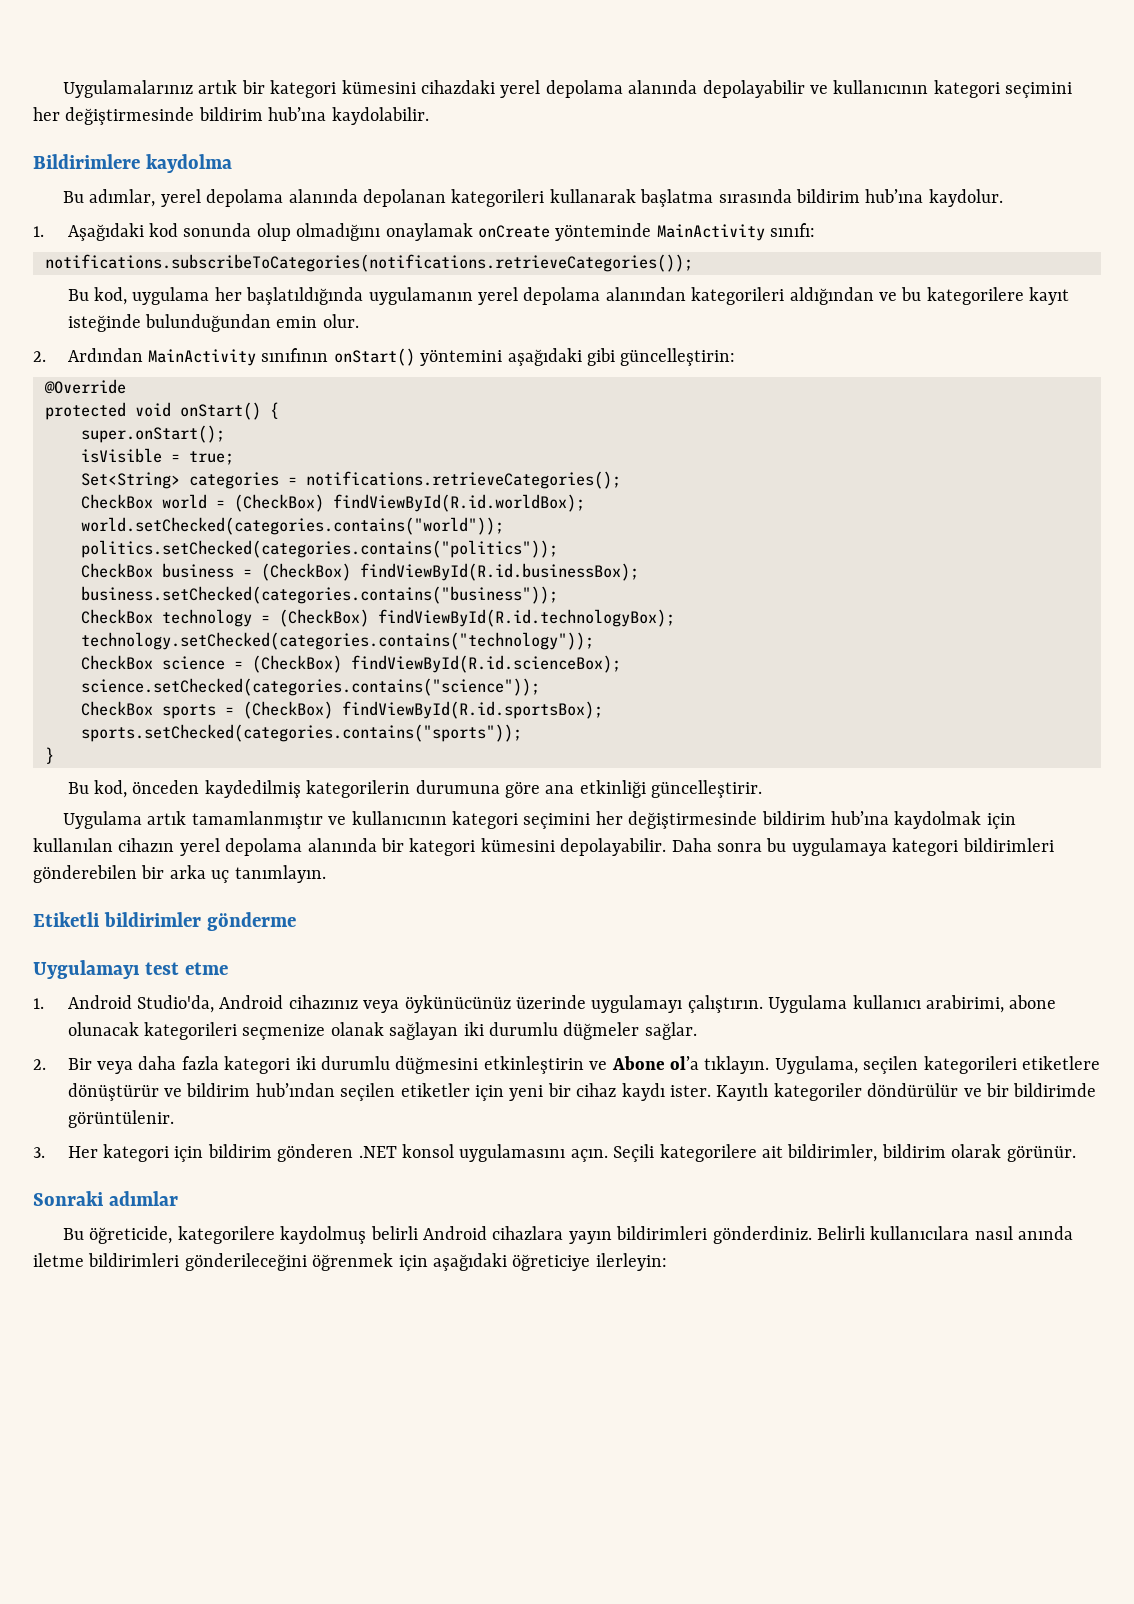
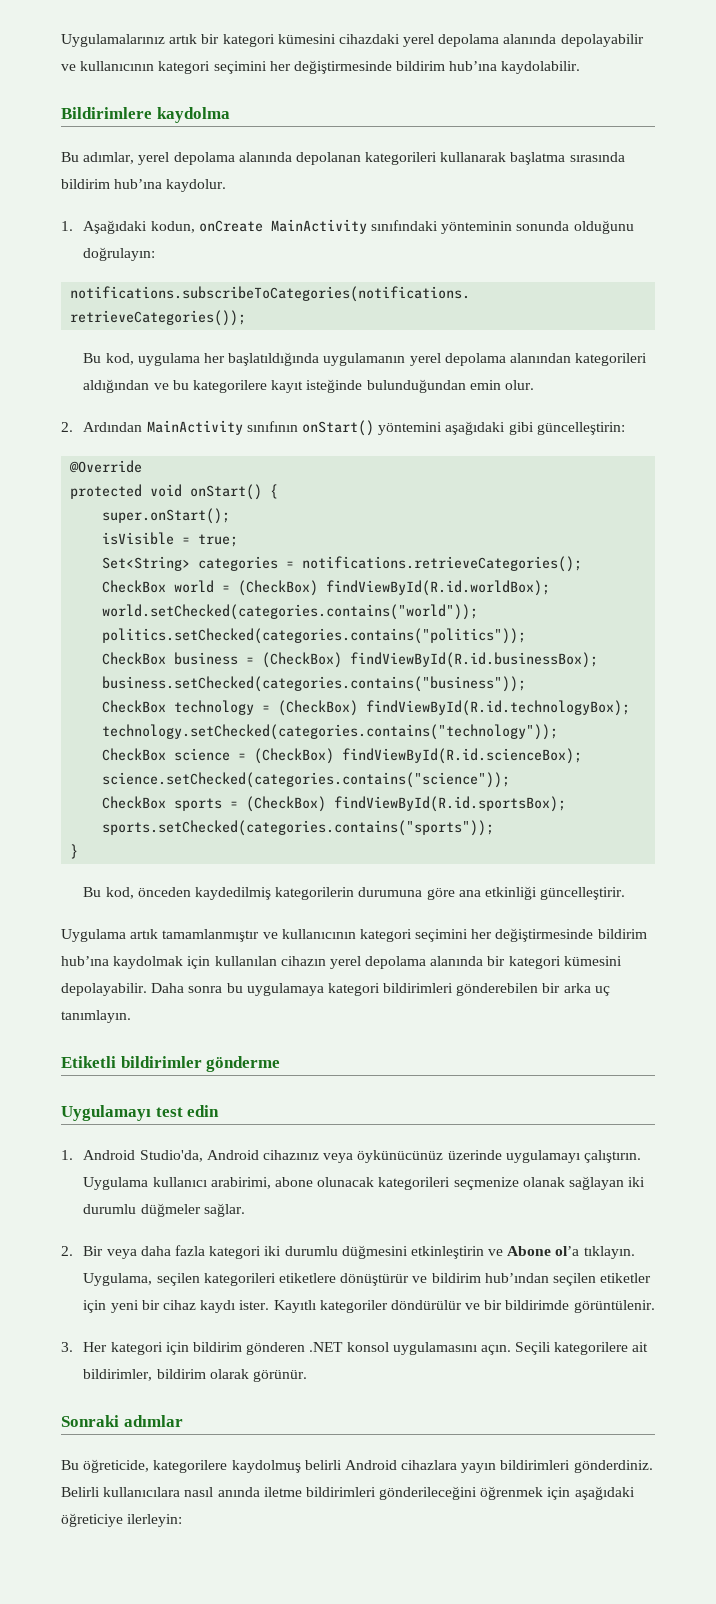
[148,223,816,241] kod sonunda olup olmadığını onaylamak onCreate yönteminde MainActivity sınıfı: -> [150,219,634,234] [83,247,156,261] kodun, onCreate MainActivity sınıfındaki yönteminin sonunda olduğunu doğrulayın:
[184,962,228,975] etme -> [187,1105,220,1117] edin

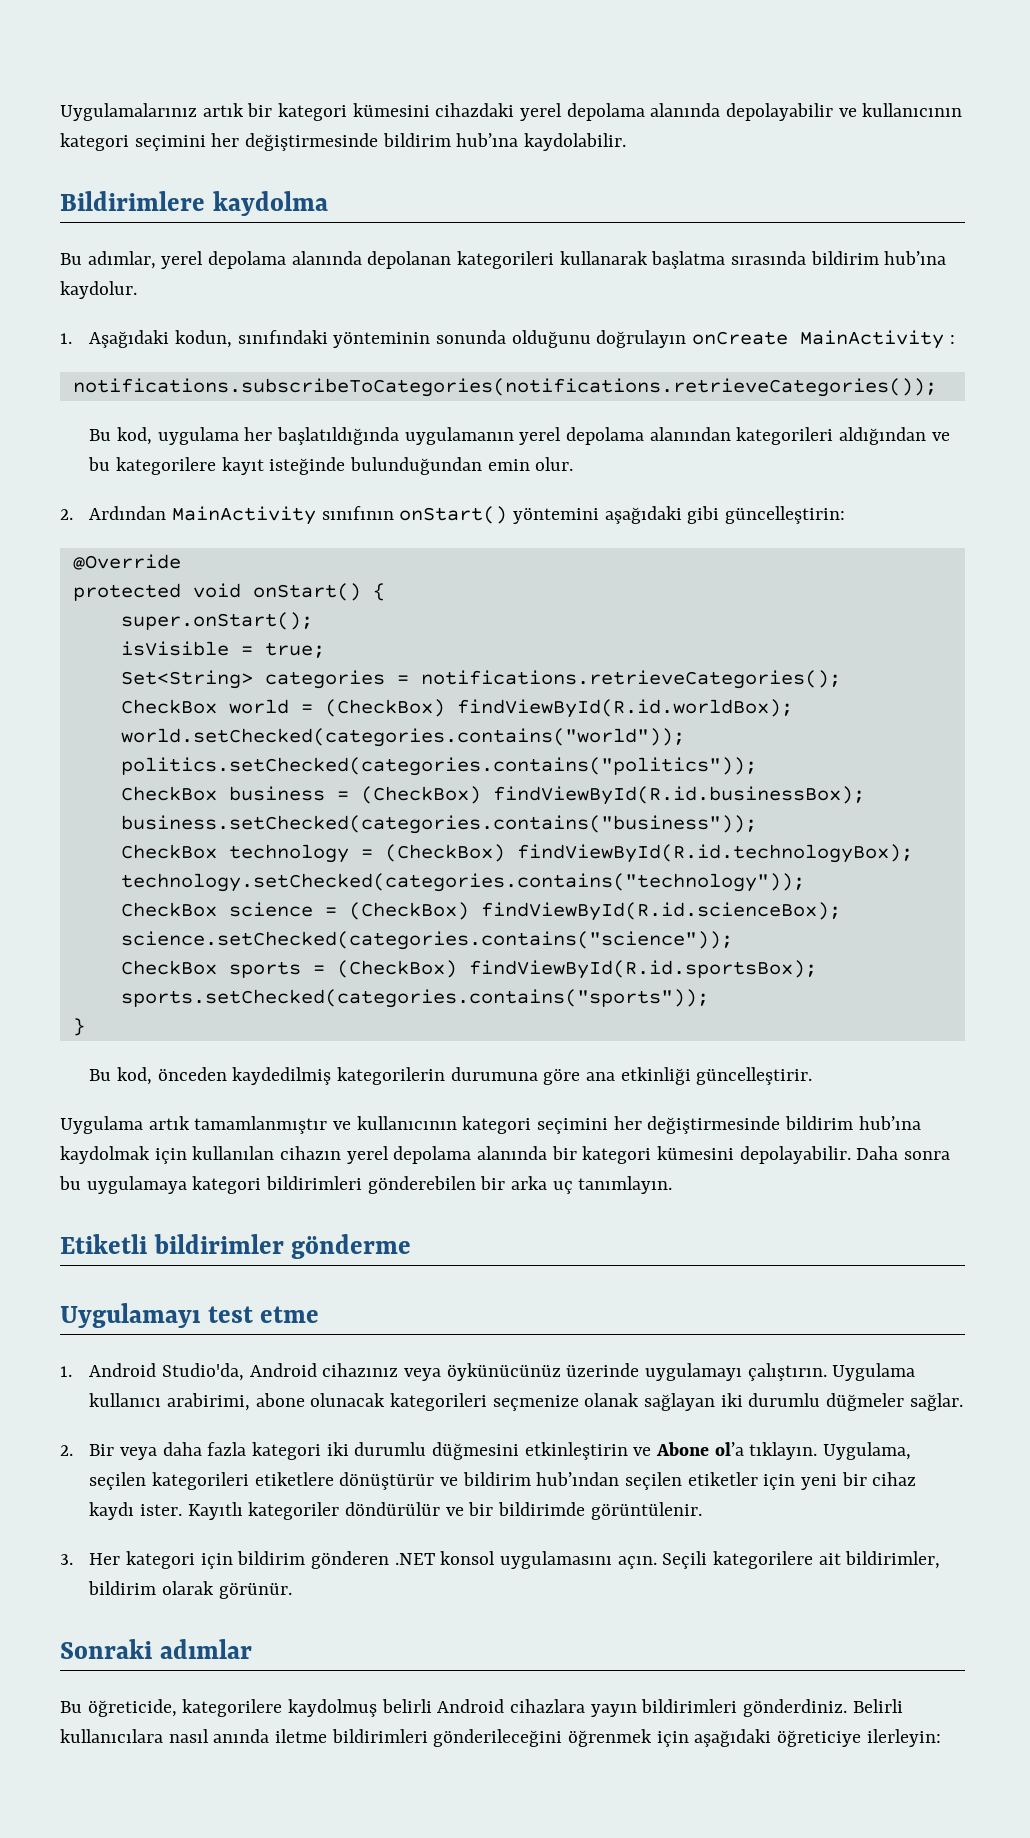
[198,219,367,234] onCreate MainActivity -> (233, 339) none
[83,247,156,261] doğrulayın: -> [596,330,955,349] doğrulayın onCreate MainActivity :
[187,1105,220,1117] edin -> [260,1306,320,1323] etme

